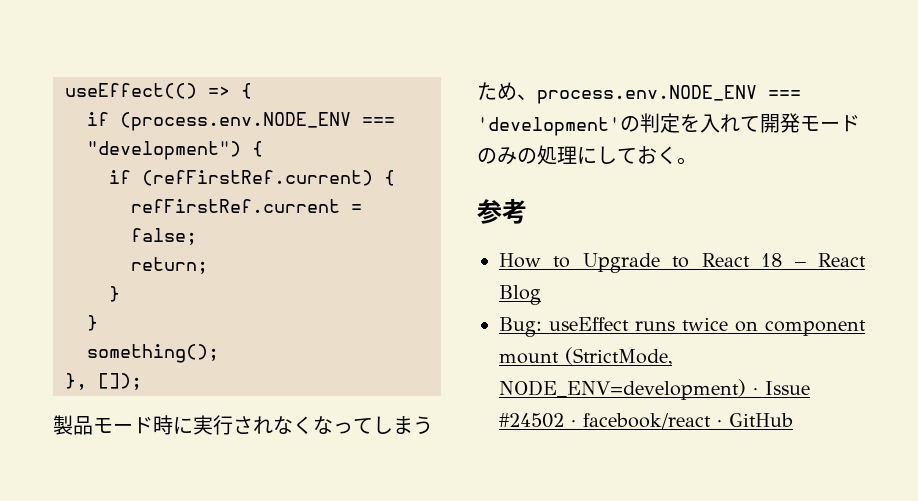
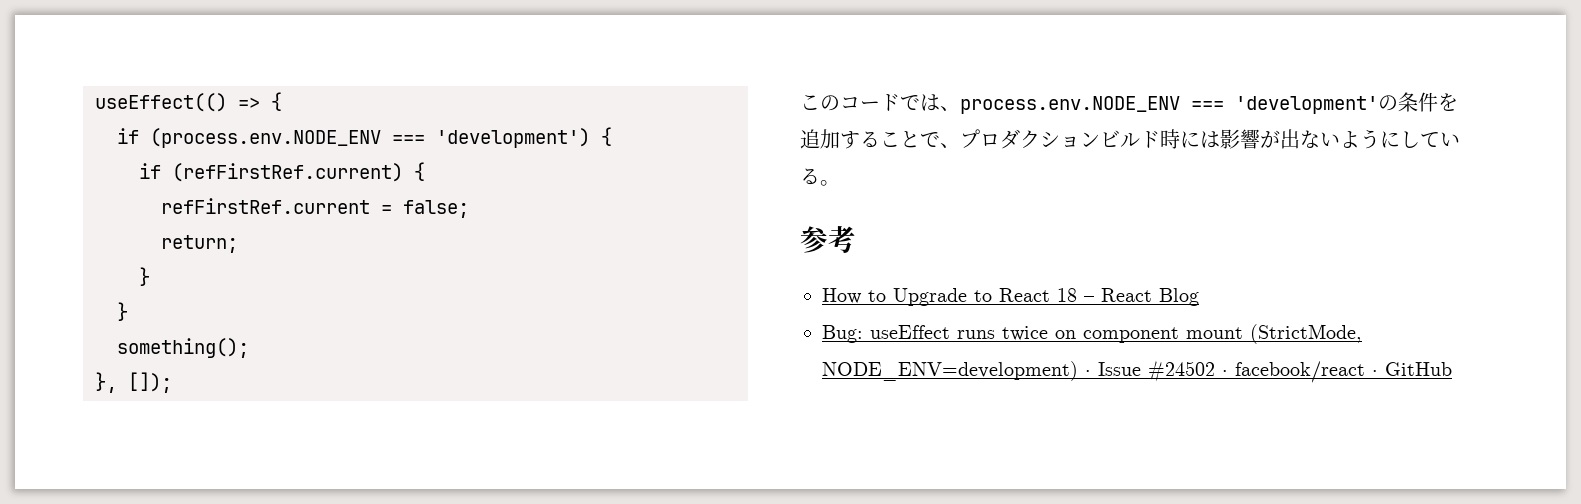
[87,141,241,160] "development") -> [436,128,590,148] 'development')
[53,415,433,435] [477,82,801,104] [477,113,860,136] [477,145,677,165] 製品モード時に実行されなくなってしまうため、process.env.NODE_ENV === 'development'の判定を入れて開発モードのみの処理にしておく -> [800,92,1458,114] [800,129,1460,149] [800,168,820,185] このコードでは、process.env.NODE_ENV === 'development'の条件を追加することで、プロダクションビルド時には影響が出ないようにしている

